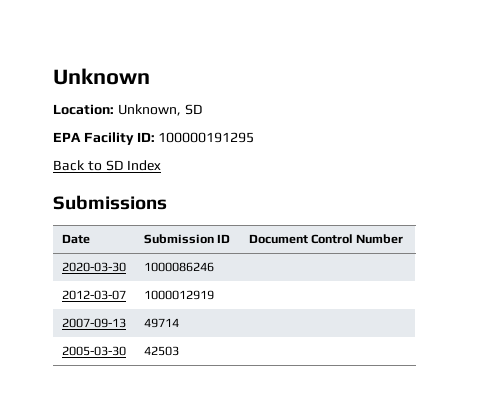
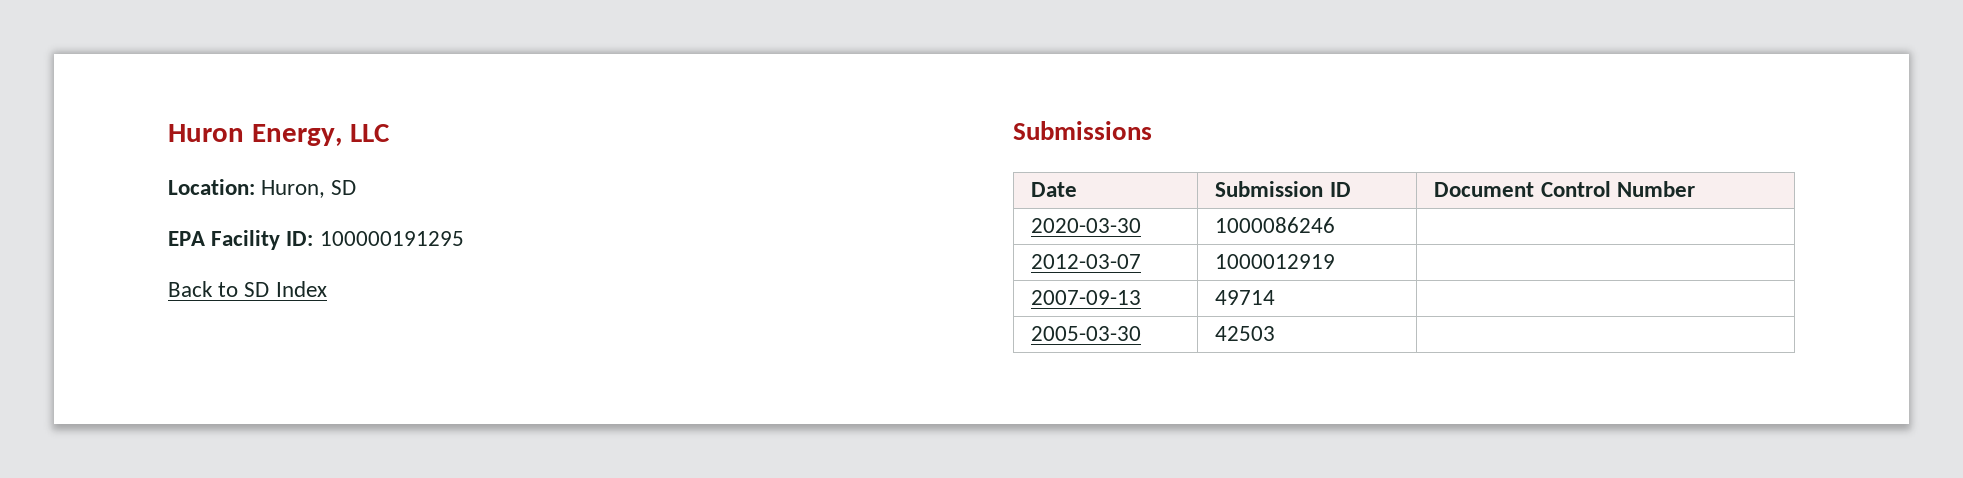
[53,68,150,85] Unknown -> [168,124,390,146] Huron Energy, LLC
[117,104,181,116] Unknown, -> [261,180,326,198] Huron,

